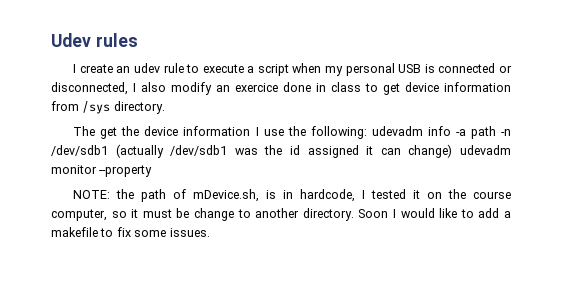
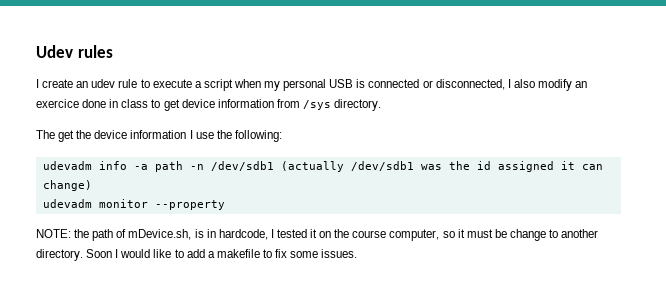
(367, 132) none -> (282, 136) //
(453, 151) none -> (92, 185) //

